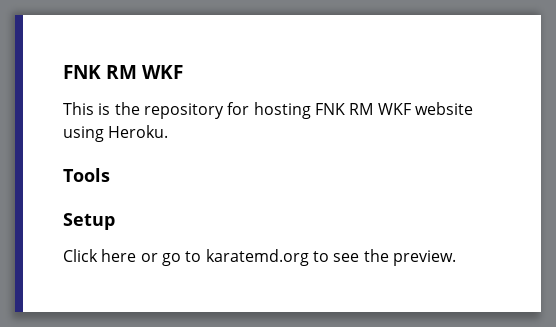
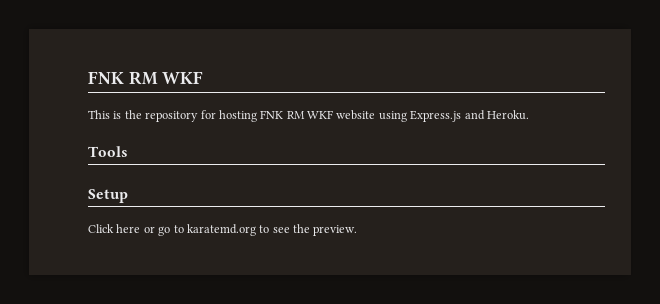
(104, 134) none -> [410,110,485,122] Express.js and

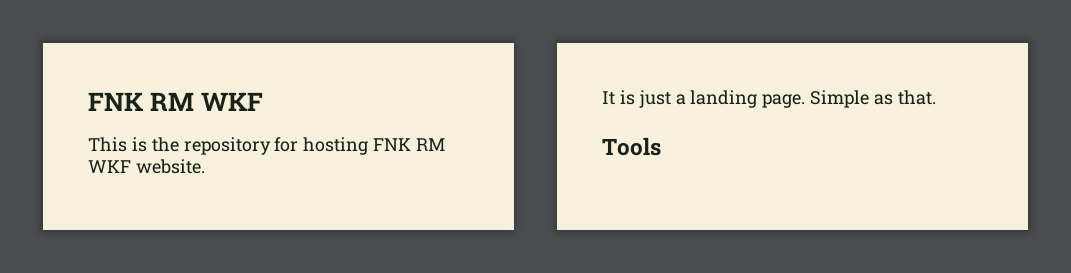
[336,110,529,122] [88,146,128,157] [88,189,128,203] [88,224,358,236] website using Express.js and Heroku. // Tools // Setup // Click here or go to karatemd.org to see the preview. -> [135,159,205,174] [602,90,936,108] [602,137,661,156] website. // It is just a landing page. Simple as that. // Tools

